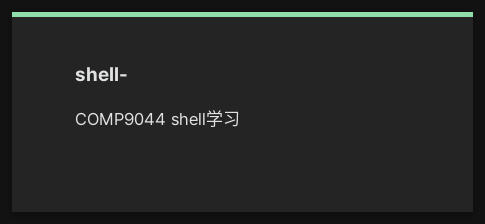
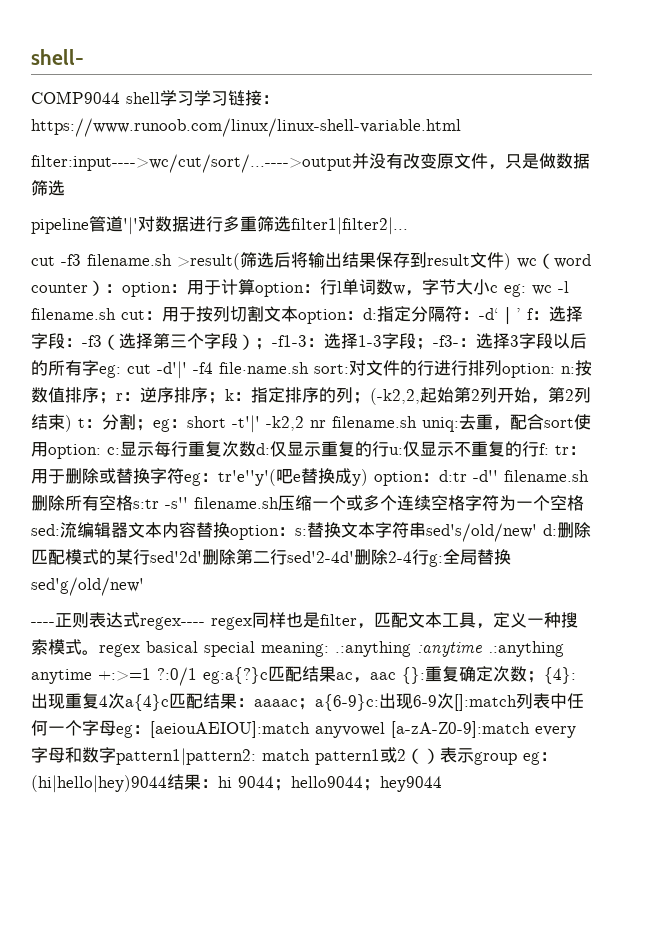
(240, 119) none -> [194,90,279,106] [31,118,461,137] [31,153,590,173] [31,180,65,196] [31,216,408,235] [31,252,591,270] [31,279,569,297] [31,306,583,325] [31,333,587,350] [31,360,592,379] [31,387,591,405] [31,414,591,433] [31,441,586,459] [31,468,589,486] [31,495,584,511] [31,522,591,542] [31,549,511,567] [31,577,144,596] [31,612,578,630] [31,639,564,657] [31,666,576,686] [31,693,584,711] [31,720,576,738] [31,747,557,766] [31,774,442,793] 学习链接：https://www.runoob.com/linux/linux-shell-variable.html // filter:input---->wc/cut/sort/...---->output并没有改变原文件，只是做数据筛选 // pipeline管道'|'对数据进行多重筛选filter1|filter2|... // cut -f3 filename.sh >result(筛选后将输出结果保存到result文件) wc（word counter）：option：用于计算option：行l单词数w，字节大小c eg: wc -l filename.sh cut：用于按列切割文本option：d:指定分隔符：-d‘｜’ f：选择字段：-f3（选择第三个字段）；-f1-3：选择1-3字段；-f3-：选择3字段以后的所有字eg: cut -d'|' -f4 file·name.sh sort:对文件的行进行排列option: n:按数值排序；r：逆序排序；k：指定排序的列；(-k2,2,起始第2列开始，第2列结束) t：分割；eg：short -t'|' -k2,2 nr filename.sh uniq:去重，配合sort使用option: c:显示每行重复次数d:仅显示重复的行u:仅显示不重复的行f: tr：用于删除或替换字符eg：tr'e''y'(吧e替换成y) option：d:tr -d'' filename.sh删除所有空格s:tr -s'' filename.sh压缩一个或多个连续空格字符为一个空格sed:流编辑器文本内容替换option：s:替换文本字符串sed's/old/new' d:删除匹配模式的某行sed'2d'删除第二行sed'2-4d'删除2-4行g:全局替换sed'g/old/new' // ----正则表达式regex---- regex同样也是filter，匹配文本工具，定义一种搜索模式。regex basical special meaning: .:anything :anytime .:anything anytime +:>=1 ?:0/1 eg:a{?}c匹配结果ac，aac {}:重复确定次数；{4}:出现重复4次a{4}c匹配结果：aaaac；a{6-9}c:出现6-9次[]:match列表中任何一个字母eg：[aeiouAEIOU]:match anyvowel [a-zA-Z0-9]:match every字母和数字pattern1|pattern2: match pattern1或2（）表示group eg：(hi|hello|hey)9044结果：hi 9044；hello9044；hey9044

